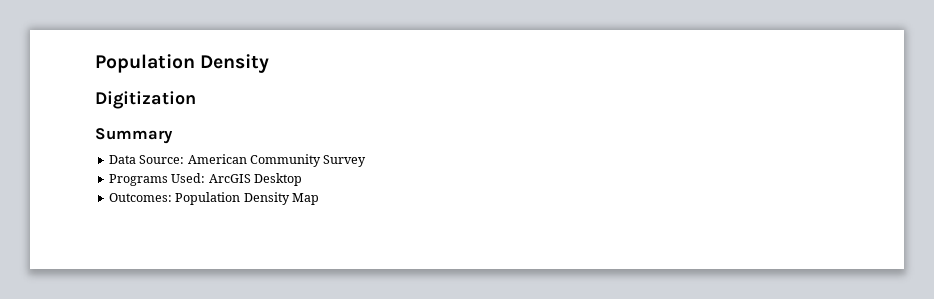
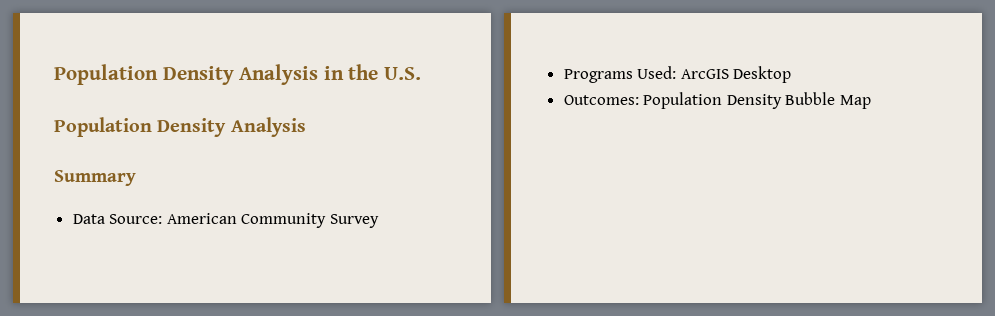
[95,54,270,73] [95,91,196,109] Population Density // Digitization -> [54,64,421,85] [54,117,306,137] Population Density Analysis in the U.S. // Population Density Analysis
(290, 198) none -> [785,92,836,105] Bubble

